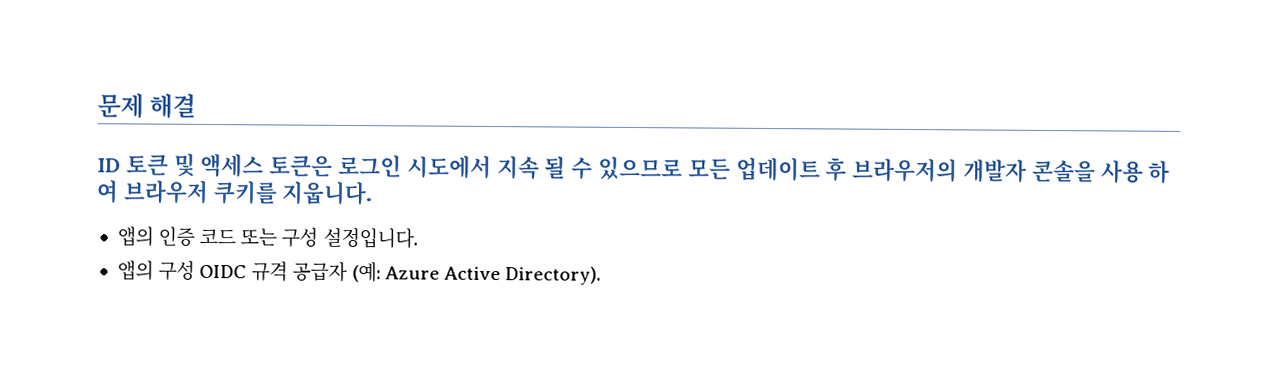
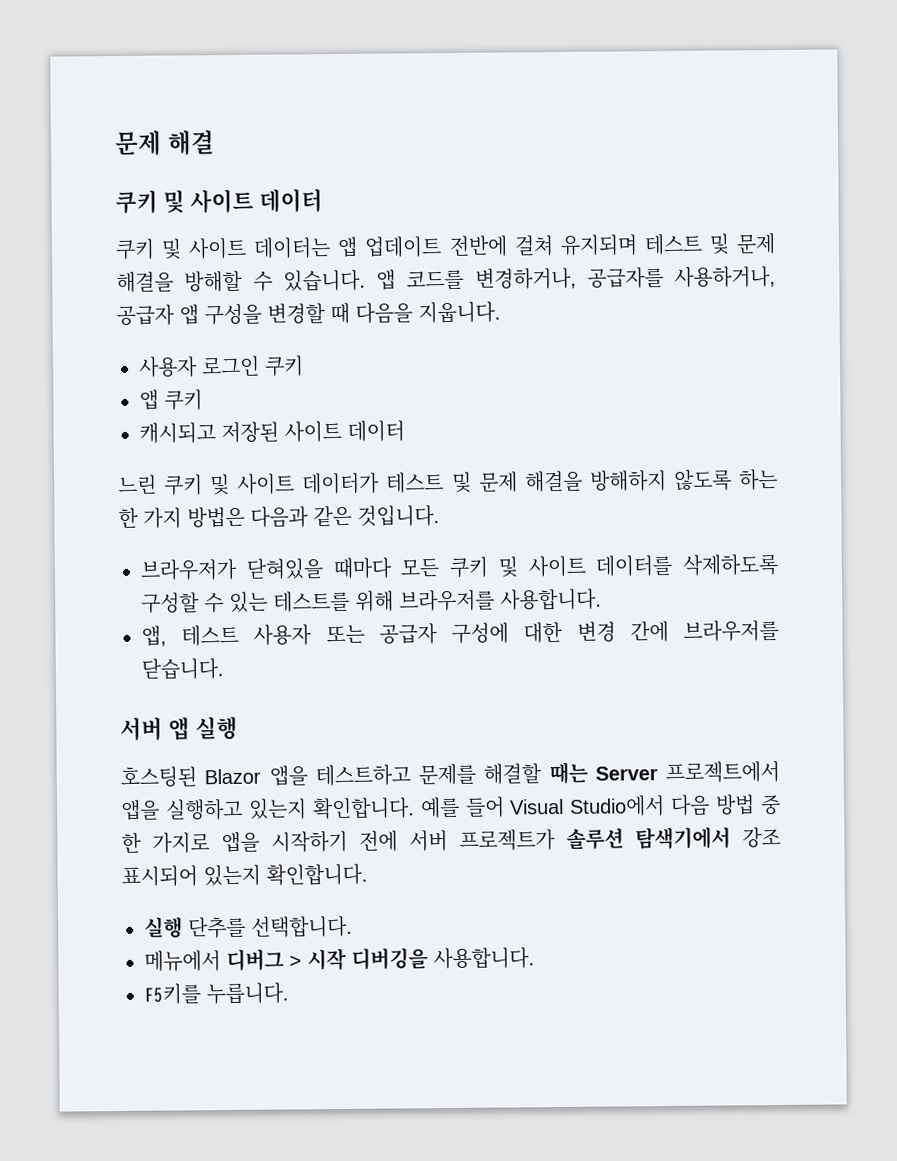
[97,152,1171,184] [96,179,374,206] [116,226,418,249] [116,260,601,285] ID 토큰 및 액세스 토큰은 로그인 시도에서 지속 될 수 있으므로 모든 업데이트 후 브라우저의 개발자 콘솔을 사용 하 여 브라우저 쿠키를 지웁니다. // 앱의 인증 코드 또는 구성 설정입니다. // 앱의 구성 OIDC 규격 공급자 (예: Azure Active Directory). -> [115,188,323,215] [115,233,777,261] [116,266,776,294] [116,301,501,327] [138,355,304,378] [139,389,203,411] [139,420,405,444] [118,469,778,496] [118,505,440,529] [140,554,778,581] [141,588,602,614] [141,620,779,647] [141,658,224,680] [120,716,238,741] [120,761,780,787] [120,794,781,821] [121,826,781,854] [121,863,368,887] [144,915,353,939] [144,947,535,972] [144,982,289,1005] 쿠키 및 사이트 데이터 // 쿠키 및 사이트 데이터는 앱 업데이트 전반에 걸쳐 유지되며 테스트 및 문제 해결을 방해할 수 있습니다. 앱 코드를 변경하거나, 공급자를 사용하거나, 공급자 앱 구성을 변경할 때 다음을 지웁니다. // 사용자 로그인 쿠키 // 앱 쿠키 // 캐시되고 저장된 사이트 데이터 // 느린 쿠키 및 사이트 데이터가 테스트 및 문제 해결을 방해하지 않도록 하는 한 가지 방법은 다음과 같은 것입니다. // 브라우저가 닫혀있을 때마다 모든 쿠키 및 사이트 데이터를 삭제하도록 구성할 수 있는 테스트를 위해 브라우저를 사용합니다. // 앱, 테스트 사용자 또는 공급자 구성에 대한 변경 간에 브라우저를 닫습니다. // 서버 앱 실행 // 호스팅된 Blazor 앱을 테스트하고 문제를 해결할 때는 Server 프로젝트에서 앱을 실행하고 있는지 확인합니다. 예를 들어 Visual Studio에서 다음 방법 중 한 가지로 앱을 시작하기 전에 서버 프로젝트가 솔루션 탐색기에서 강조 표시되어 있는지 확인합니다. // 실행 단추를 선택합니다. // 메뉴에서 디버그 > 시작 디버깅을 사용합니다. // F5키를 누릅니다.

